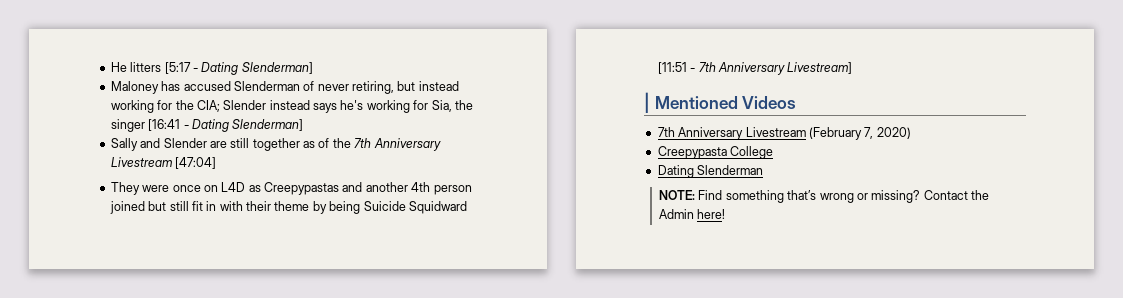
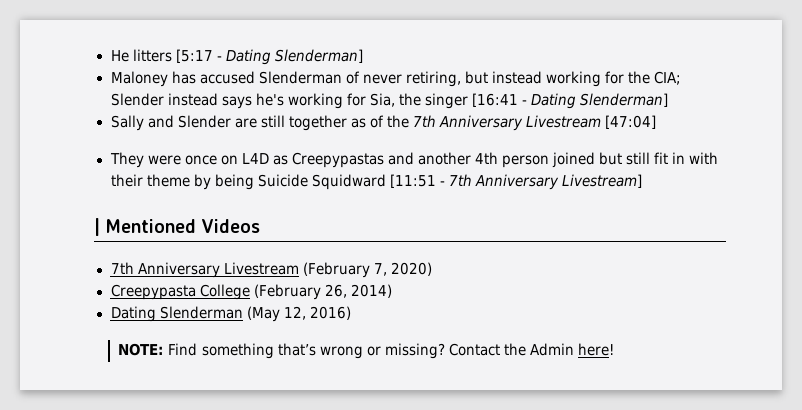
(774, 152) none -> [253,284,392,300] (February 26, 2014)
(764, 170) none -> [246,306,351,322] (May 12, 2016)

